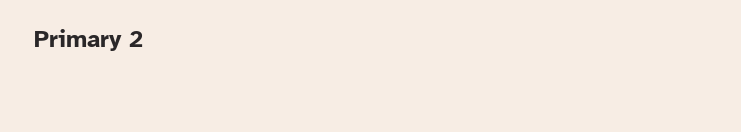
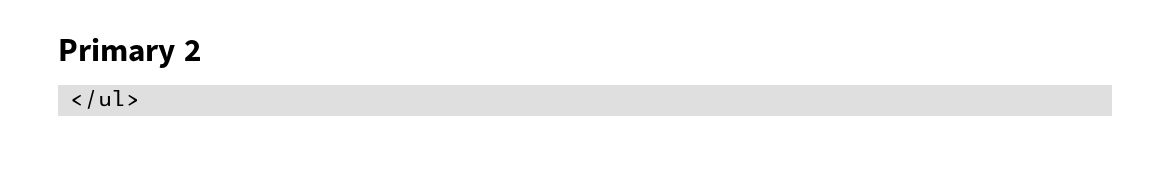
(143, 39) none -> [70,90,141,109] // </ul>

